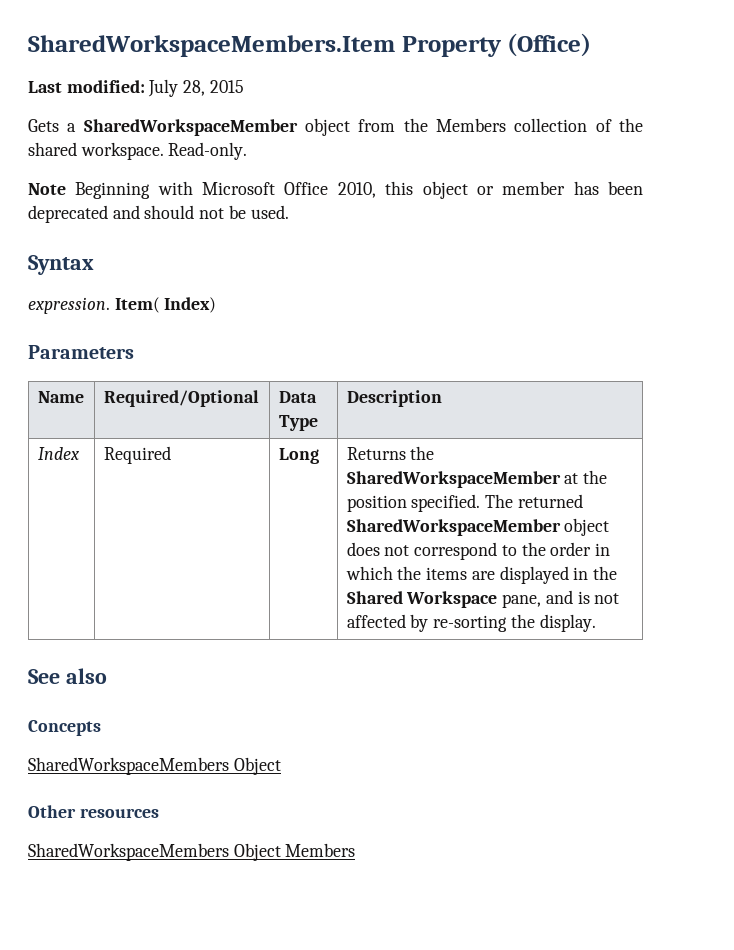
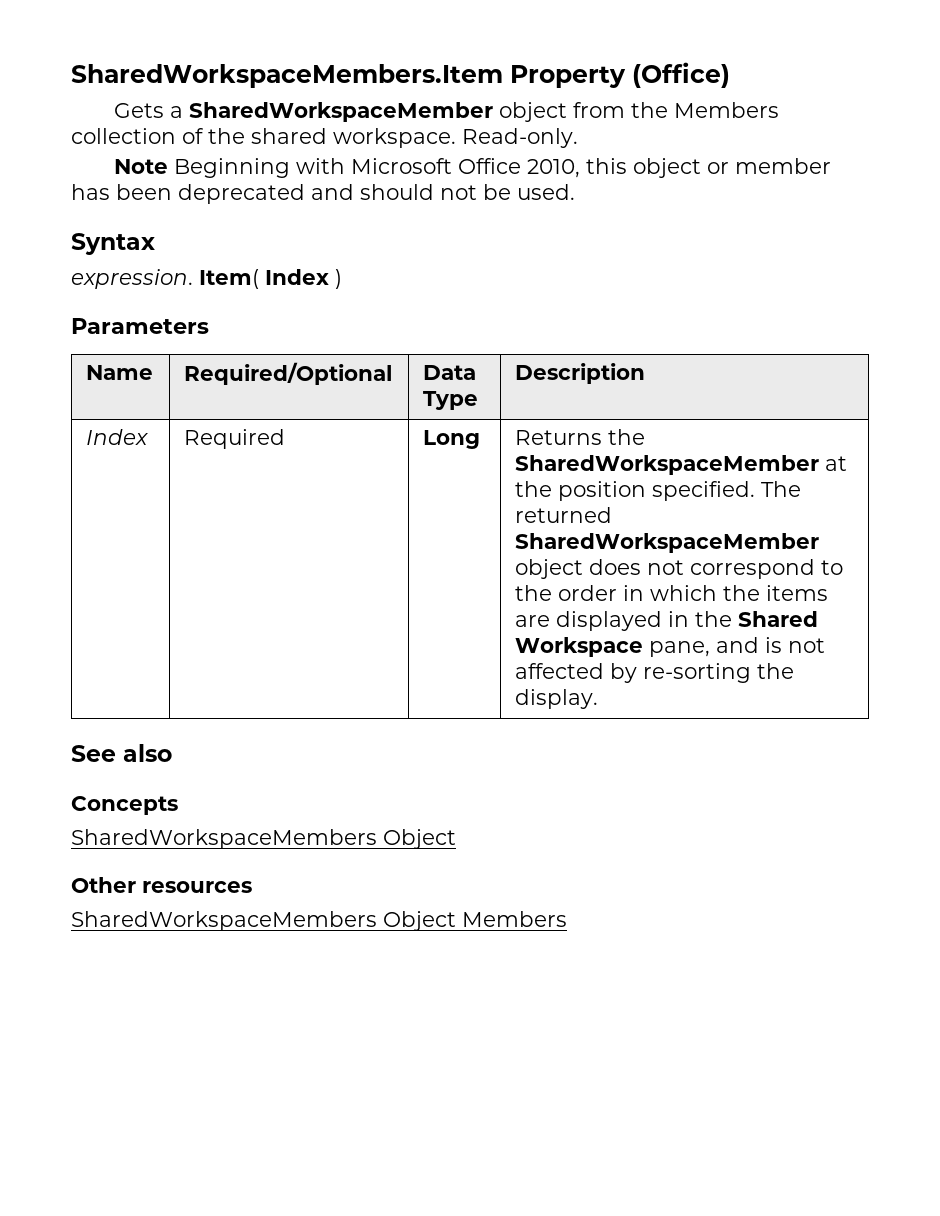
[28,79,244,97] // Last modified: July 28, 2015 -> (730, 75) none
[164,297,217,313] Index) -> [265,269,342,289] Index )

